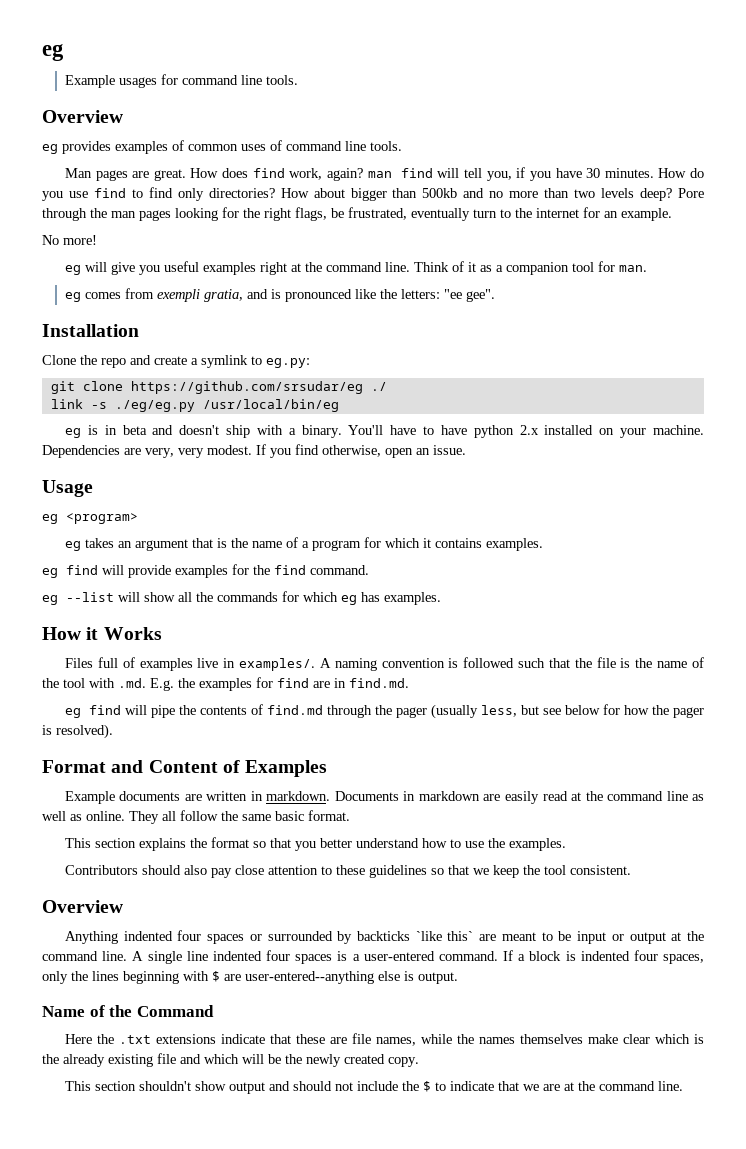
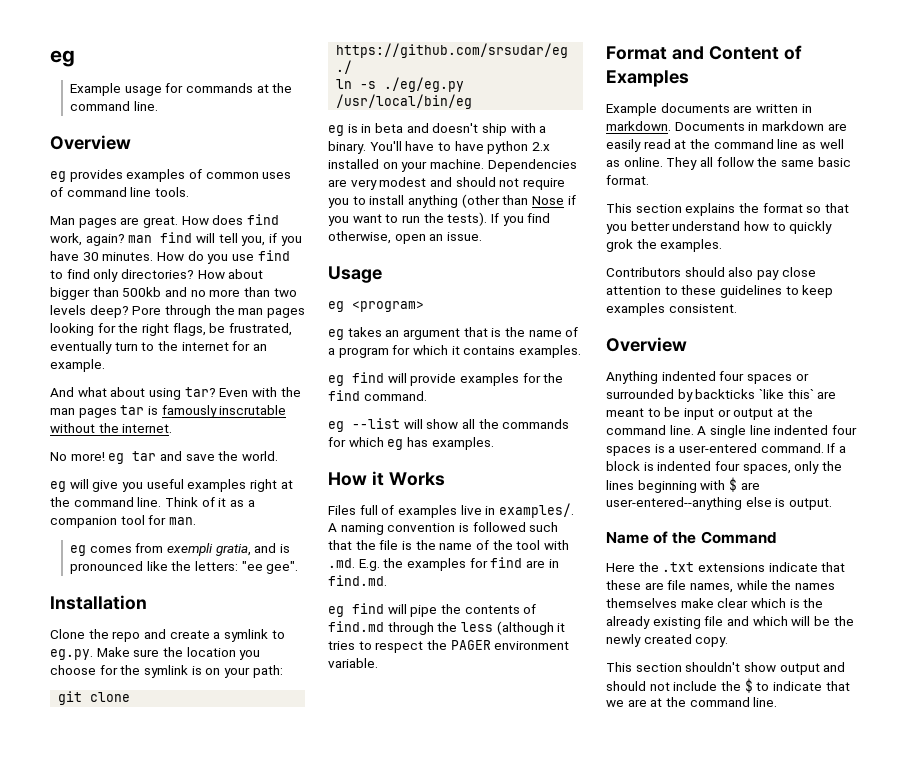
[118,74,298,88] usages for command line tools. -> [124,83,293,96] [70,101,158,111] usage for commands at the command line.
[42,235,97,245] No more! -> [50,387,301,400] [50,405,287,418] [50,423,173,433] [50,451,278,464] And what about using tar? Even with the man pages tar is famously inscrutable without the internet. // No more! eg tar and save the world.
[266,358,310,368] eg.py: -> [50,647,261,660] [50,665,283,678] eg.py. Make sure the location you choose for the symlink is on your path:
[50,399,83,409] link -> [336,79,353,89] ln
[145,445,252,458] very, very modest. -> [350,177,565,190] [328,194,576,208] [328,212,488,226] very modest and should not require you to install anything (other than Nose if you want to run the tests).
[395,704,704,719] [42,724,113,739] pager (usually less, but see below for how the pager is resolved). -> [460,621,566,635] [328,640,570,653] [328,658,378,668] less (although it tries to respect the PAGER environment variable.
[464,841,484,848] use -> [789,221,833,234] [606,239,633,252] quickly grok
[430,865,566,878] so that we keep the tool -> [785,285,834,298] [606,303,665,316] to keep examples

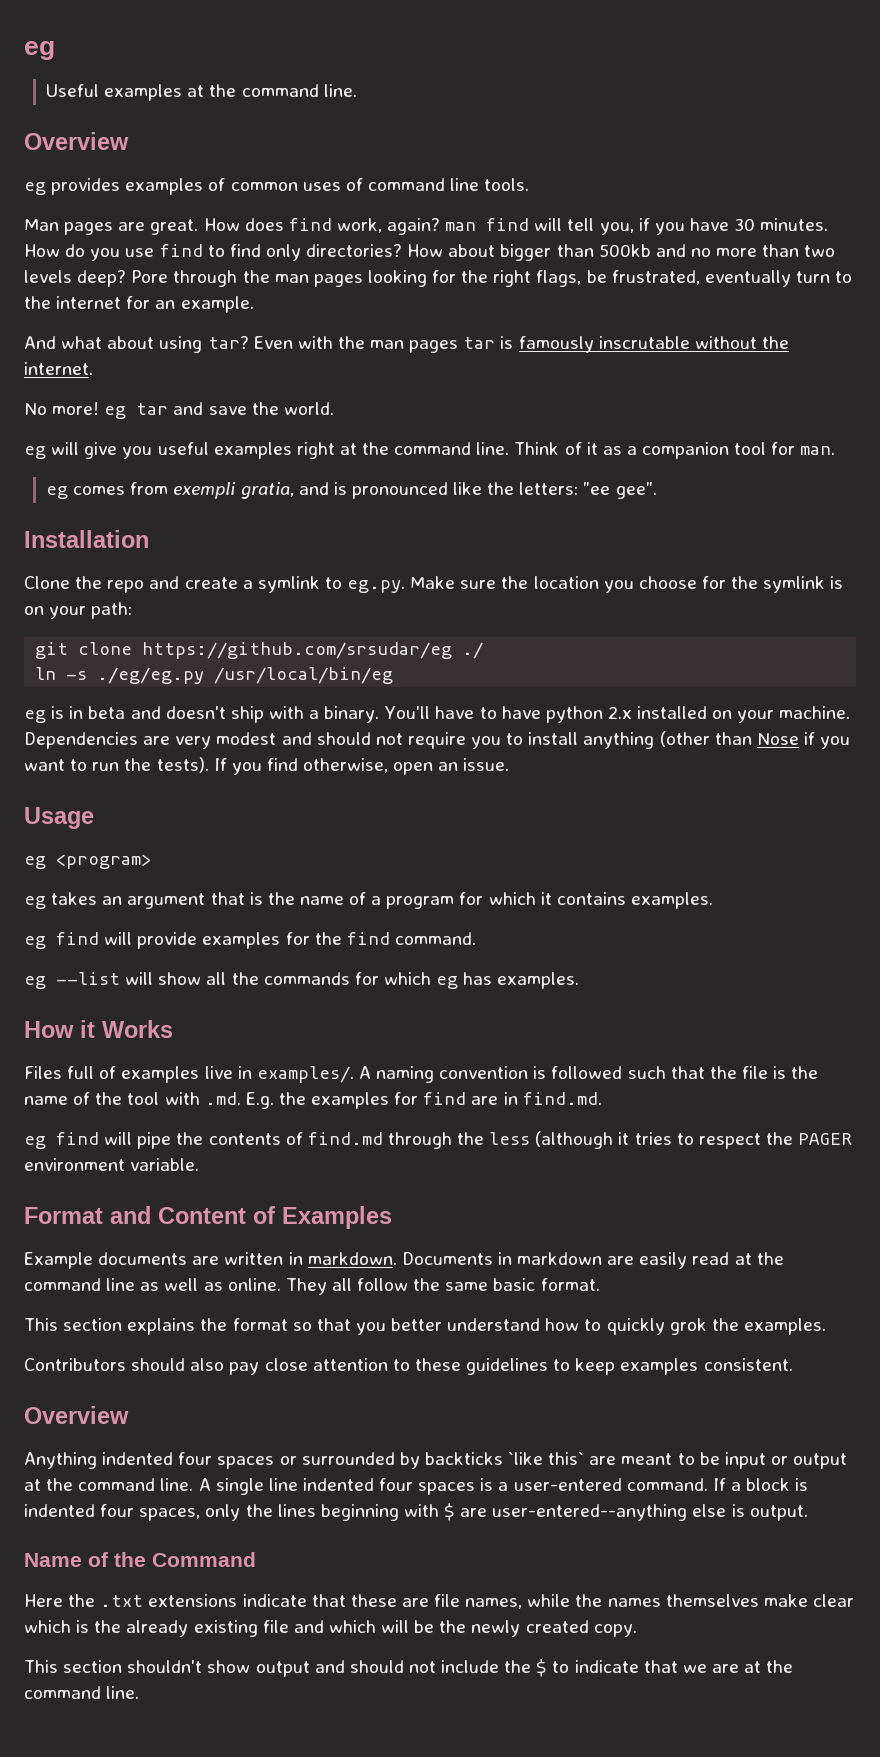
[70,83,253,96] Example usage for commands -> [46,84,183,101] Useful examples

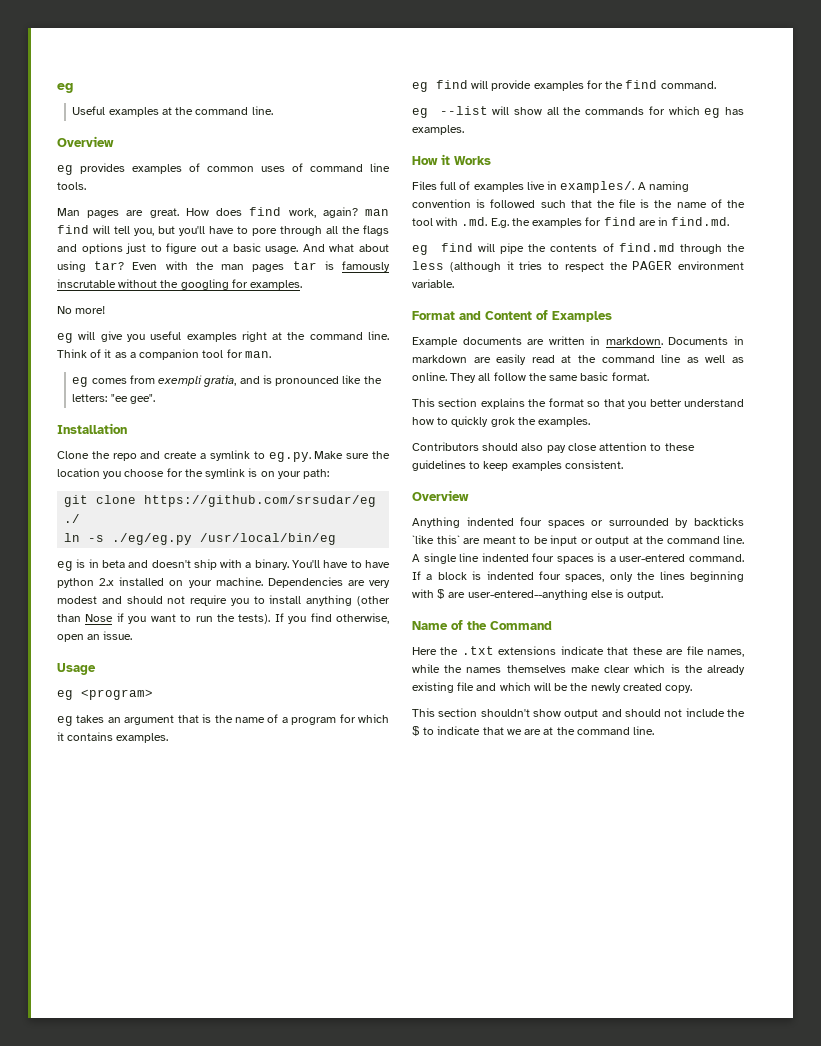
[638,218,829,235] [24,244,836,261] [24,270,853,287] [24,296,254,313] if you have 30 minutes. How do you use find to find only directories? How about bigger than 500kb and no more than two levels deep? Pore through the man pages looking for the right flags, be frustrated, eventually turn to the internet for an example. // -> [158,225,389,236] [57,243,299,254] but you'll have to pore through all the flags and options just to figure out a basic usage.
[24,362,93,375] internet. -> [180,279,303,290] googling for examples.
[104,402,334,419] eg tar and save the world. -> (106, 310) none

